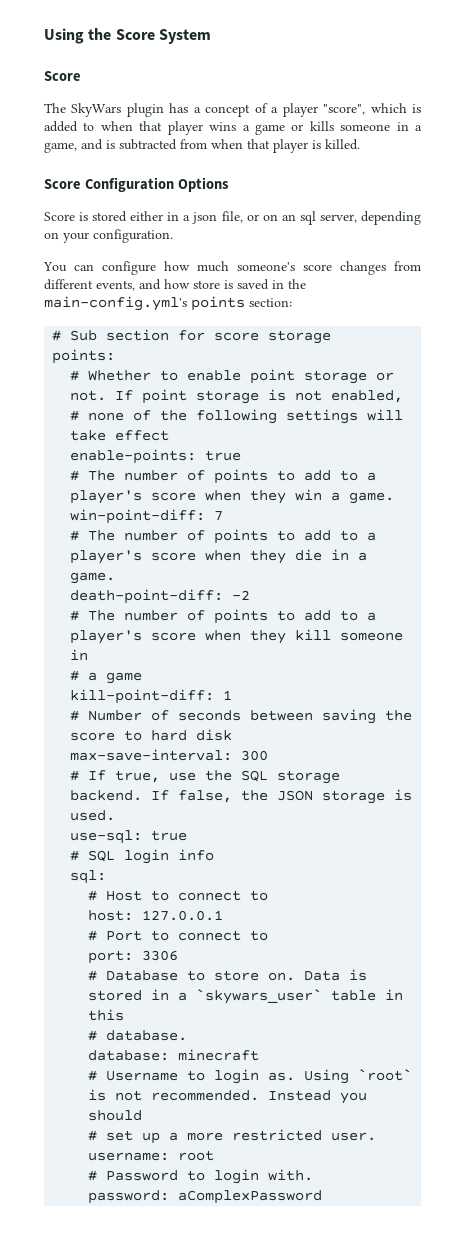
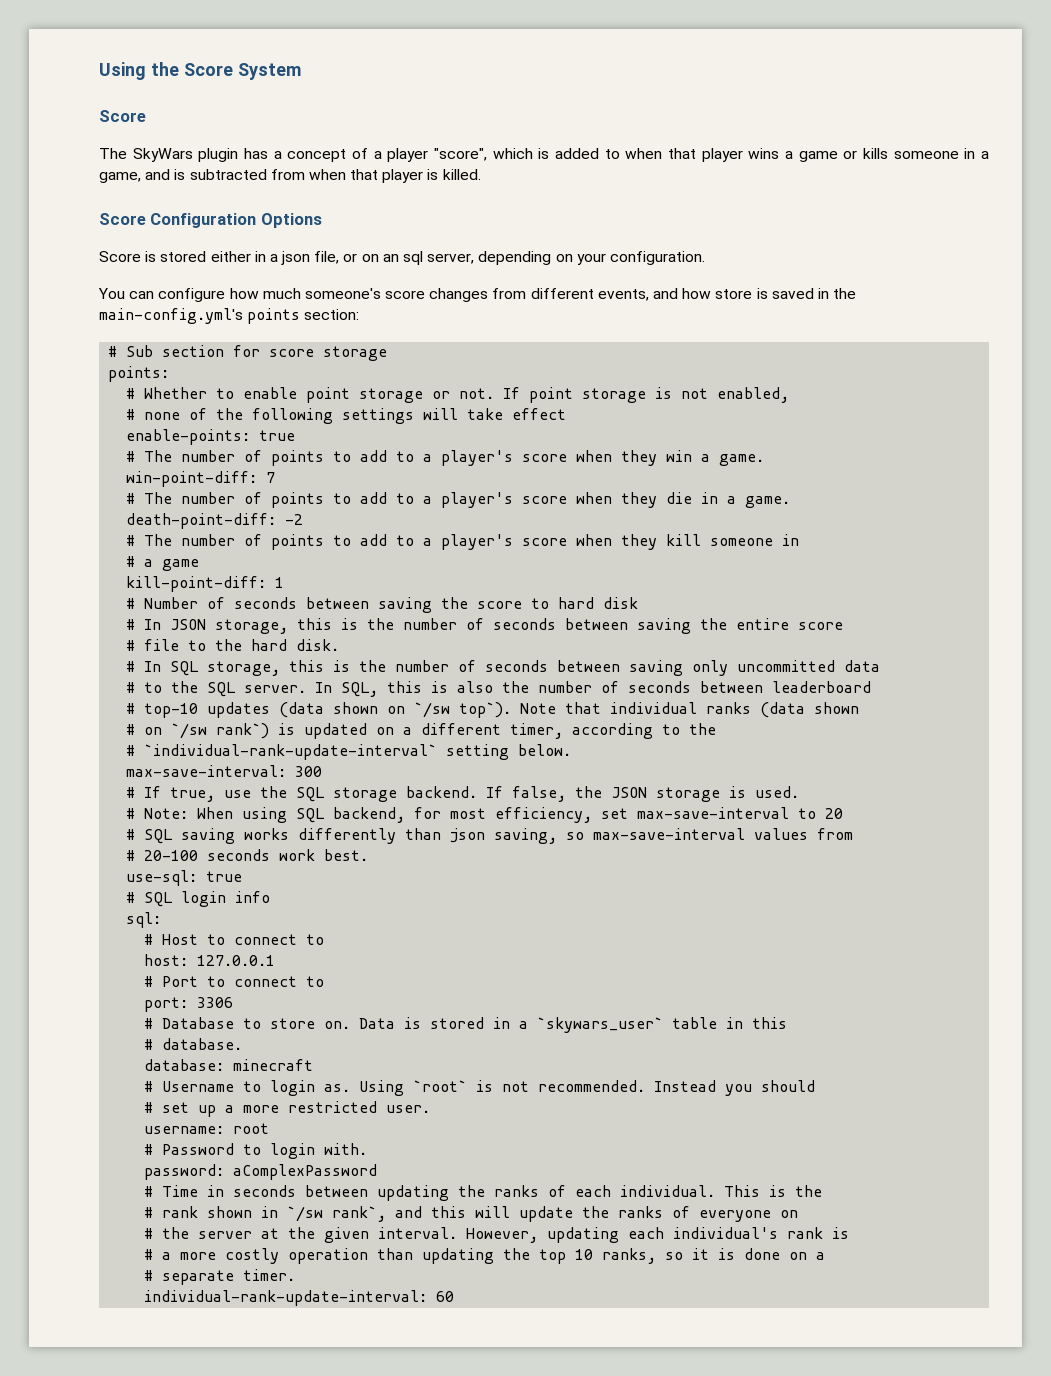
(233, 735) none -> [126,618,844,634] [126,639,340,651] [126,660,881,676] [126,681,872,697] [126,702,860,718] [126,723,717,739] [126,744,572,760] // # In JSON storage, this is the number of seconds between saving the entire score // # file to the hard disk. // # In SQL storage, this is the number of seconds between saving only uncommitted data // # to the SQL server. In SQL, this is also the number of seconds between leaderboard // # top-10 updates (data shown on `/sw top`). Note that individual ranks (data shown // # on `/sw rank`) is updated on a different timer, according to the // # `individual-rank-update-interval` setting below.
(116, 815) none -> [126,807,844,823] [126,828,854,844] [126,849,369,861] // # Note: When using SQL backend, for most efficiency, set max-save-interval to 20 // # SQL saving works differently than json saving, so max-save-interval values from // # 20-100 seconds work best.
(323, 1197) none -> [144,1185,823,1201] [144,1206,799,1222] [144,1227,850,1243] [144,1248,826,1264] [144,1269,296,1285] [144,1290,455,1306] // # Time in seconds between updating the ranks of each individual. This is the // # rank shown in `/sw rank`, and this will update the ranks of everyone on // # the server at the given interval. However, updating each individual's rank is // # a more costly operation than updating the top 10 ranks, so it is done on a // # separate timer. // individual-rank-update-interval: 60

